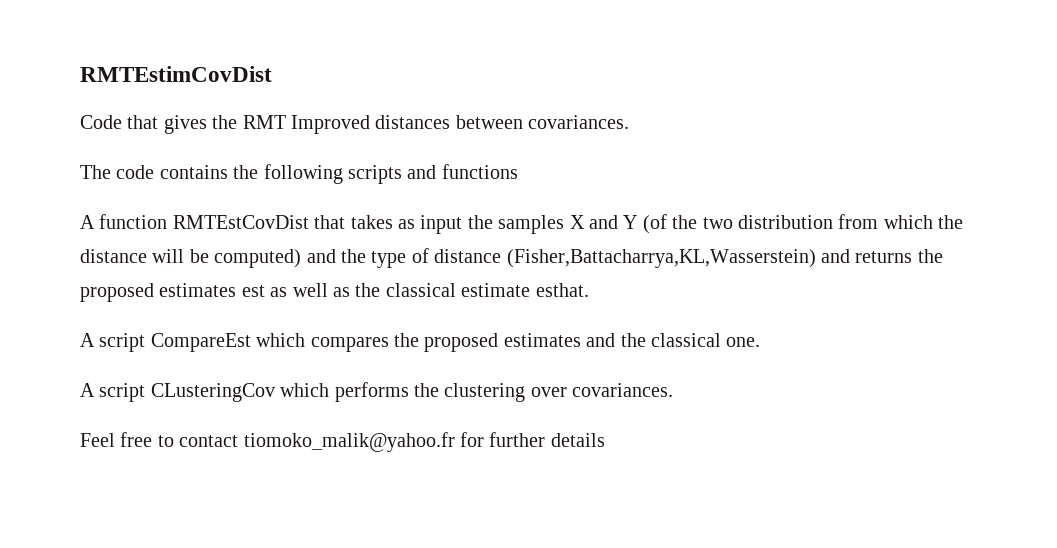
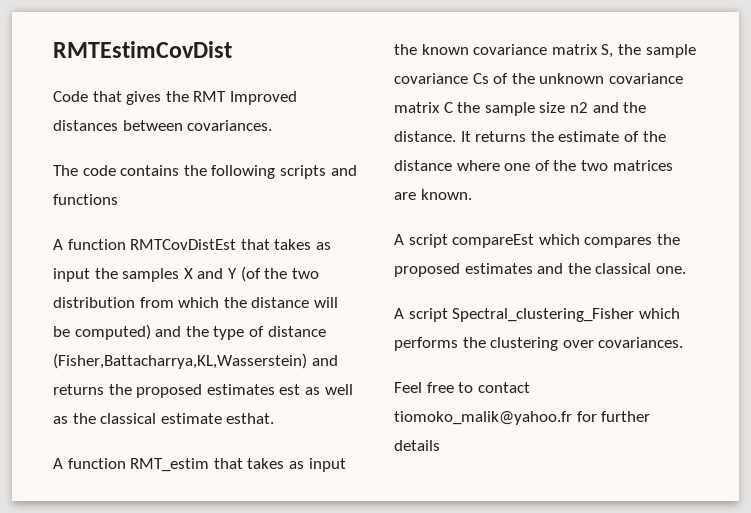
[172,215,309,229] RMTEstCovDist -> [130,239,237,250] RMTCovDistEst
[80,333,251,352] // A script CompareEst -> [53,458,346,472] [394,44,696,58] [394,73,683,84] [394,102,647,116] [394,131,666,142] [394,160,673,171] [394,189,472,200] [394,234,535,248] // A function RMT_estim that takes as input the known covariance matrix S, the sample covariance Cs of the unknown covariance matrix C the sample size n2 and the distance. It returns the estimate of the distance where one of the two matrices are known. // A script compareEst
[150,383,275,402] CLusteringCov -> [452,308,635,322] Spectral_clustering_Fisher

